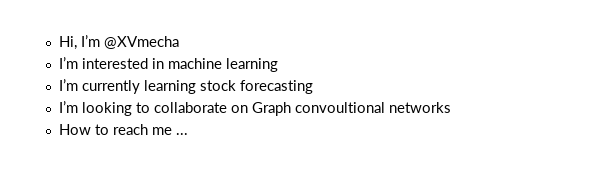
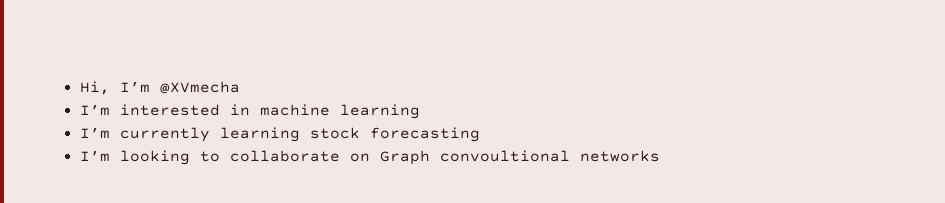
[58,124,188,135] // How to reach me ... -> (660, 156) none

